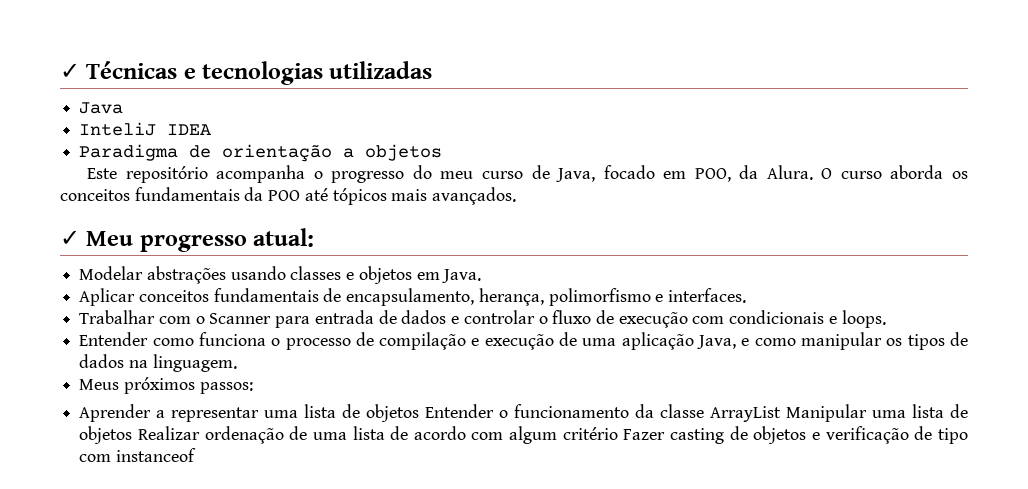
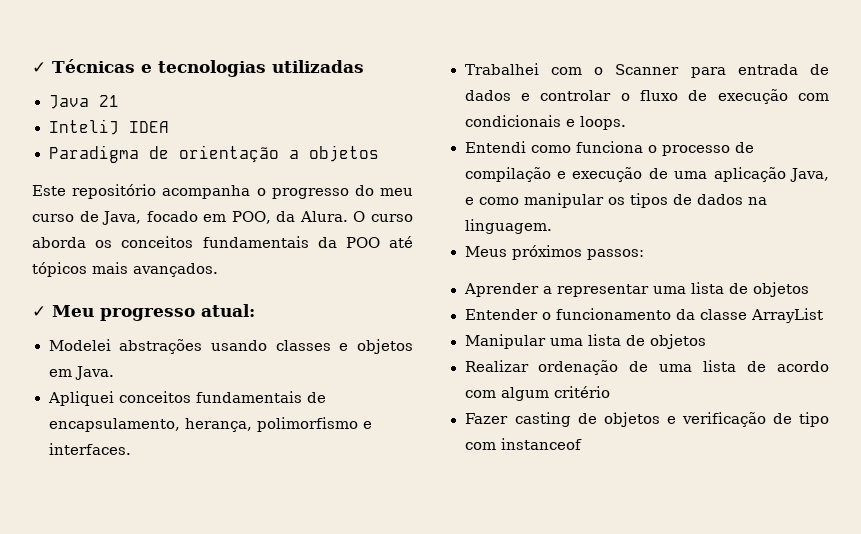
(124, 108) none -> [98,95,119,107] 21
[79,266,144,280] Modelar -> [48,339,111,351] Modelei
[79,288,136,306] Aplicar -> [47,391,114,406] Apliquei
[79,310,156,324] Trabalhar -> [464,63,539,75] Trabalhei
[79,332,149,346] Entender -> [464,141,526,153] Entendi
(420, 413) none -> (809, 289) //
(782, 414) none -> (823, 315) //
(133, 435) none -> (706, 341) //
(618, 433) none -> (610, 392) //

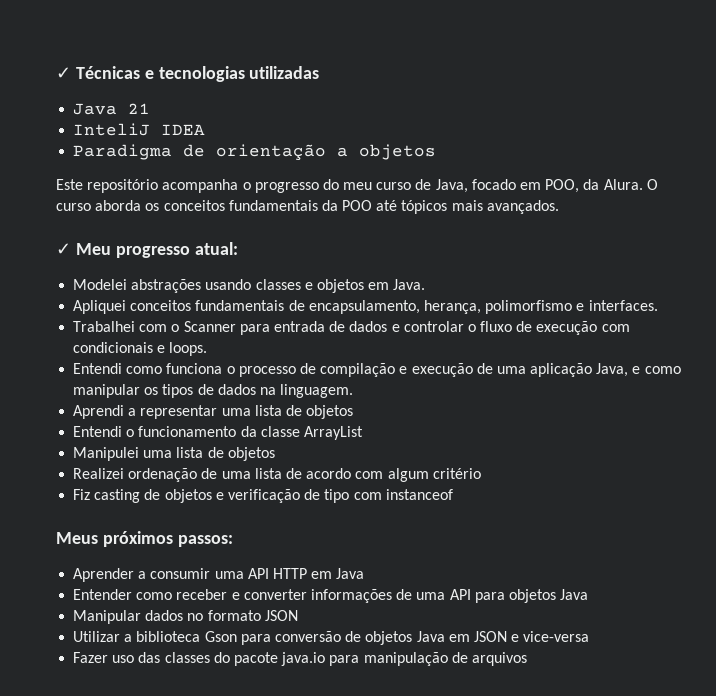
[464,245,644,260] [463,283,539,297] Meus próximos passos: // Aprender -> [73,405,125,419] Aprendi
[464,309,538,320] Entender -> [73,426,123,437] Entendi
[464,334,706,349] [464,360,529,372] Manipular uma lista de objetos // Realizar -> [73,447,275,461] [73,468,125,479] Manipulei uma lista de objetos // Realizei
[464,413,509,424] Fazer -> [73,489,91,500] Fiz
(582, 444) none -> [56,531,233,547] [73,568,365,582] [73,589,589,603] [73,610,298,624] [73,631,590,645] [73,652,527,666] // Meus próximos passos: // Aprender a consumir uma API HTTP em Java // Entender como receber e converter informações de uma API para objetos Java // Manipular dados no formato JSON // Utilizar a biblioteca Gson para conversão de objetos Java em JSON e vice-versa // Fazer uso das classes do pacote java.io para manipulação de arquivos

